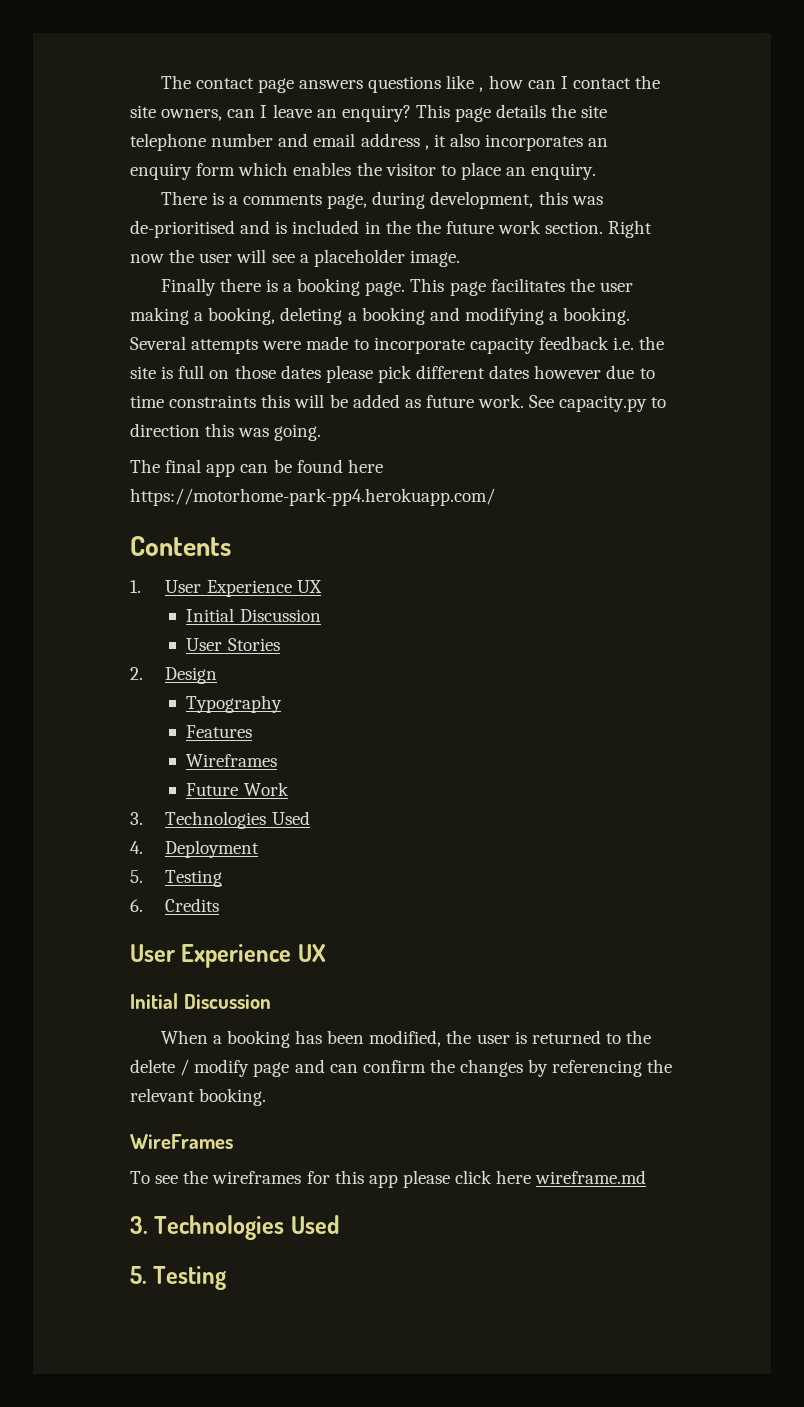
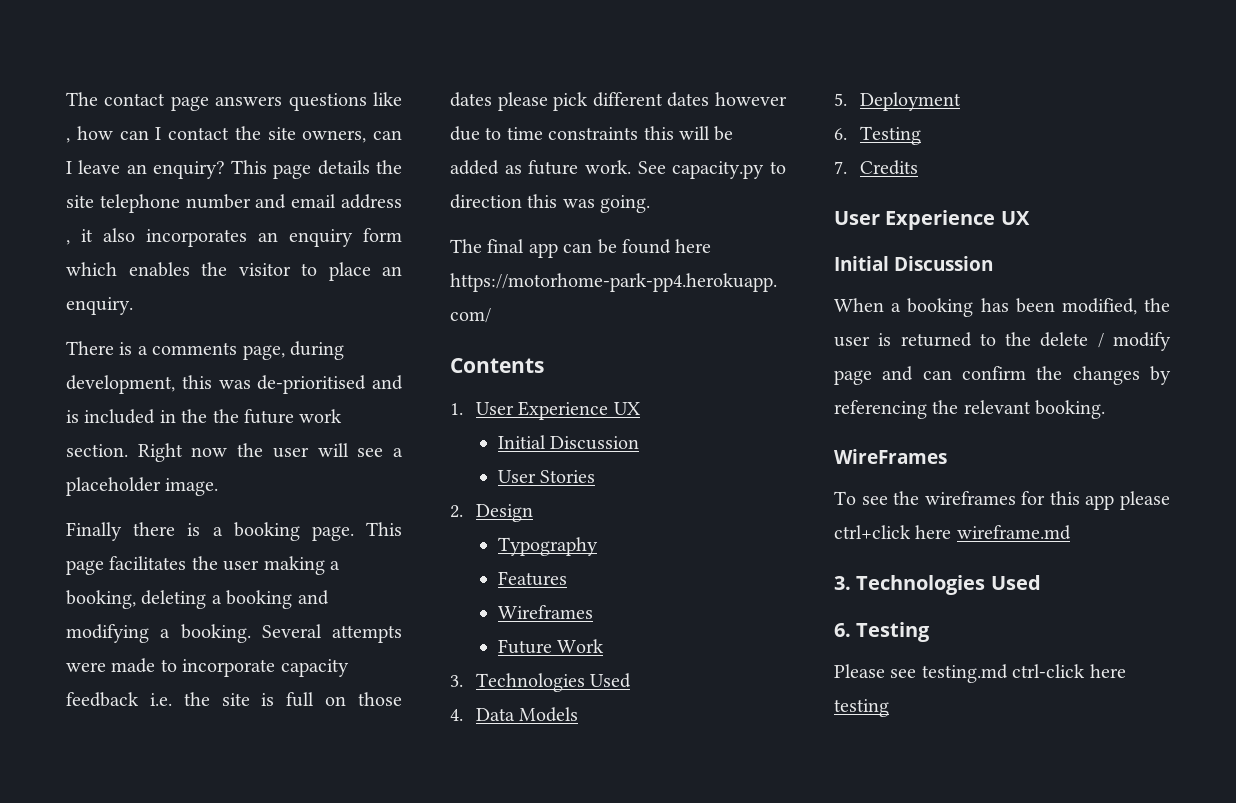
(143, 847) none -> [476,707,579,722] [834,93,847,106] Data Models // 5.
[130,870,223,887] [130,899,143,912] 5. Testing // 6. -> [834,126,922,145] [834,161,847,174] 6. Testing // 7.
[455,1170,493,1184] click -> [834,525,911,539] ctrl+click
[130,1266,227,1290] 5. Testing -> [834,622,931,642] [834,664,1126,683] [834,699,889,717] 6. Testing // Please see testing.md ctrl-click here testing

